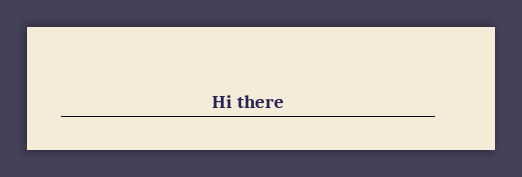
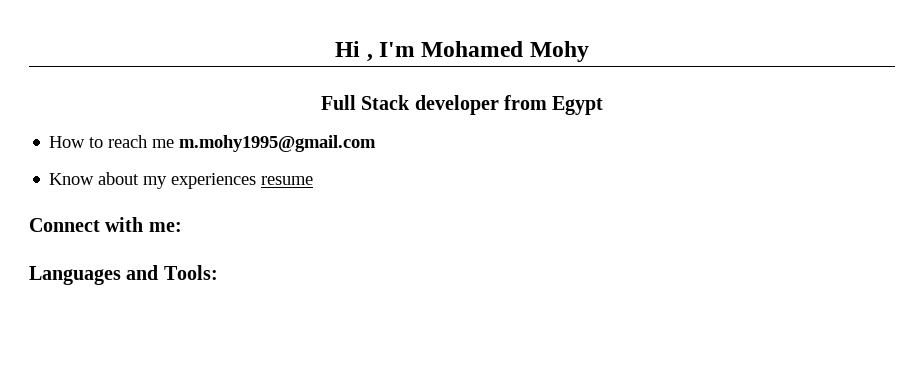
[236,95,284,108] there -> [366,41,589,62] [320,95,604,115] [49,135,377,152] [49,172,314,189] [29,217,182,232] [29,265,218,285] , I'm Mohamed Mohy // Full Stack developer from Egypt // How to reach me m.mohy1995@gmail.com // Know about my experiences resume // Connect with me: // Languages and Tools:

